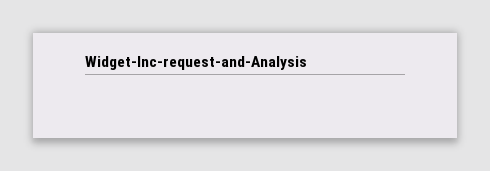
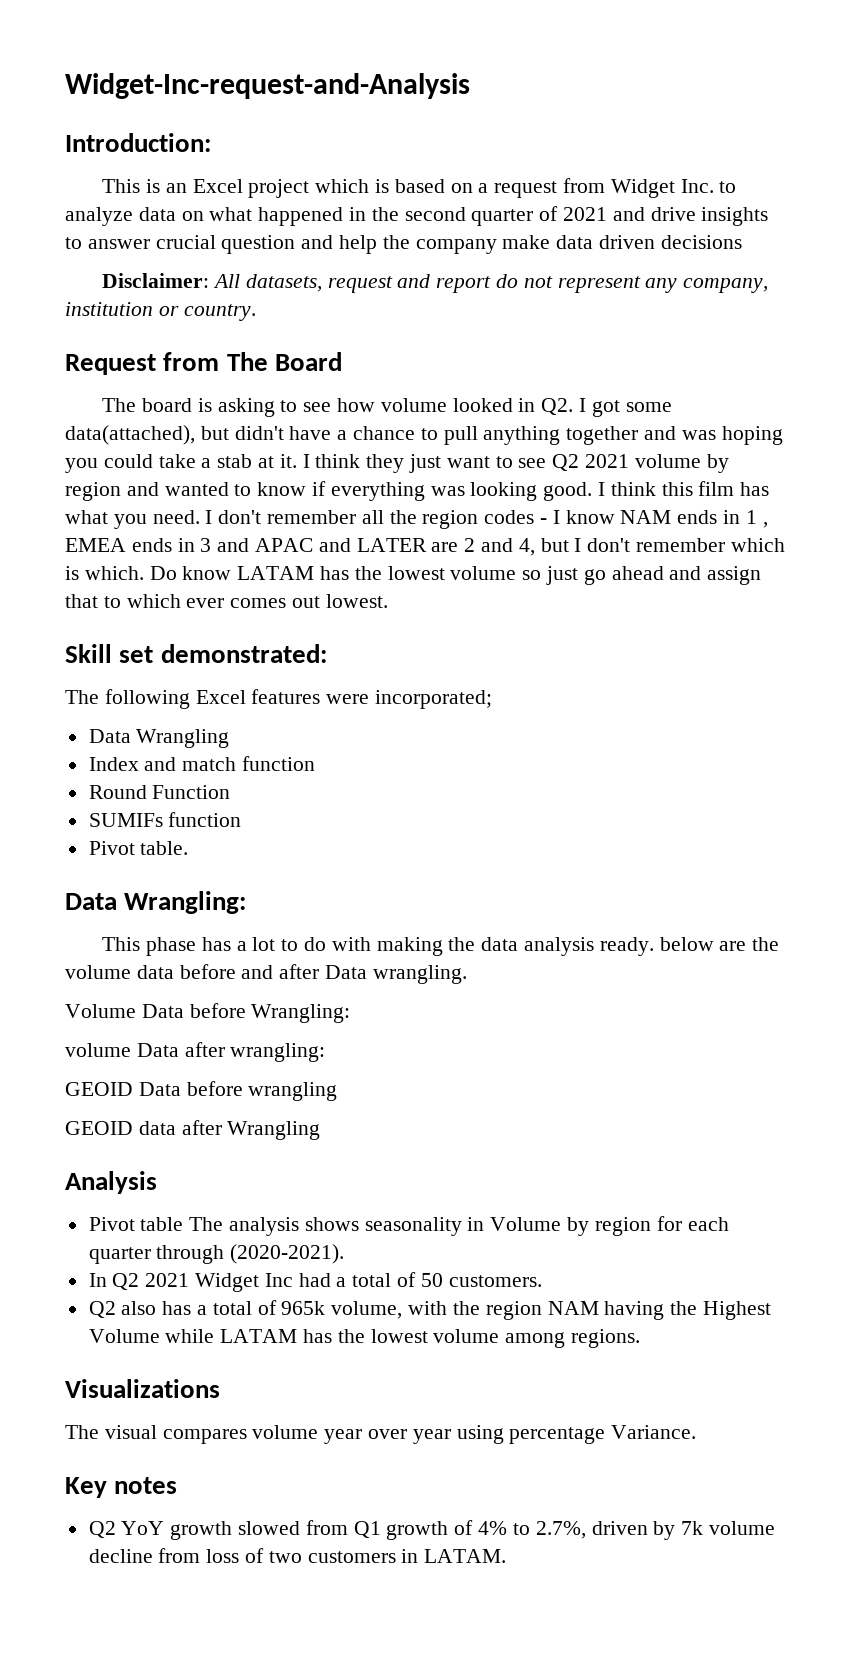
(307, 63) none -> [65,133,211,152] [102,178,737,198] [65,206,769,226] [65,235,742,254] [102,273,769,293] [65,302,256,321] [65,352,342,375] [102,398,672,417] [65,425,783,445] [65,454,729,473] [65,481,770,501] [65,510,768,529] [65,538,785,556] [65,566,762,585] [65,594,388,608] [65,644,327,663] [65,689,493,709] [88,729,230,748] [88,756,316,771] [88,785,231,799] [88,812,242,827] [88,841,189,855] [65,891,247,914] [102,937,780,956] [65,964,467,984] [65,1003,351,1023] [65,1042,326,1062] [65,1081,338,1101] [65,1120,321,1140] [65,1171,157,1194] [88,1216,729,1236] [88,1244,345,1264] [88,1272,542,1292] [88,1300,771,1320] [88,1329,641,1348] [65,1379,220,1398] [65,1425,697,1444] [65,1477,178,1498] [88,1520,775,1540] [88,1548,507,1563] // Introduction: // This is an Excel project which is based on a request from Widget Inc. to analyze data on what happened in the second quarter of 2021 and drive insights to answer crucial question and help the company make data driven decisions // Disclaimer: All datasets, request and report do not represent any company, institution or country. // Request from The Board // The board is asking to see how volume looked in Q2. I got some data(attached), but didn't have a chance to pull anything together and was hoping you could take a stab at it. I think they just want to see Q2 2021 volume by region and wanted to know if everything was looking good. I think this film has what you need. I don't remember all the region codes - I know NAM ends in 1 , EMEA ends in 3 and APAC and LATER are 2 and 4, but I don't remember which is which. Do know LATAM has the lowest volume so just go ahead and assign that to which ever comes out lowest. // Skill set demonstrated: // The following Excel features were incorporated; // Data Wrangling // Index and match function // Round Function // SUMIFs function // Pivot table. // Data Wrangling: // This phase has a lot to do with making the data analysis ready. below are the volume data before and after Data wrangling. // Volume Data before Wrangling: // volume Data after wrangling: // GEOID Data before wrangling // GEOID data after Wrangling // Analysis // Pivot table The analysis shows seasonality in Volume by region for each quarter through (2020-2021). // In Q2 2021 Widget Inc had a total of 50 customers. // Q2 also has a total of 965k volume, with the region NAM having the Highest Volume while LATAM has the lowest volume among regions. // Visualizations // The visual compares volume year over year using percentage Variance. // Key notes // Q2 YoY growth slowed from Q1 growth of 4% to 2.7%, driven by 7k volume decline from loss of two customers in LATAM.

